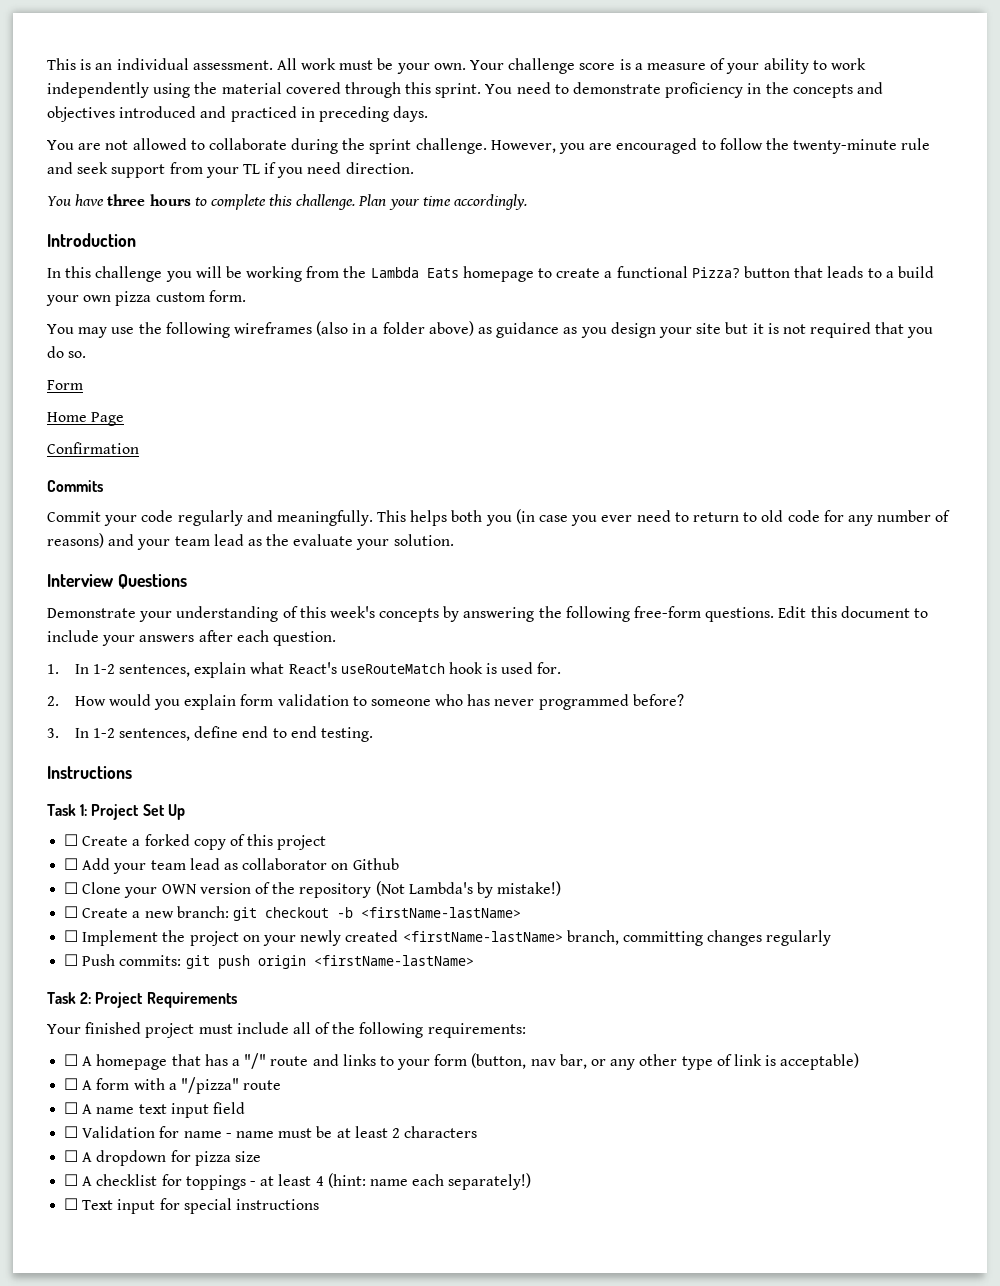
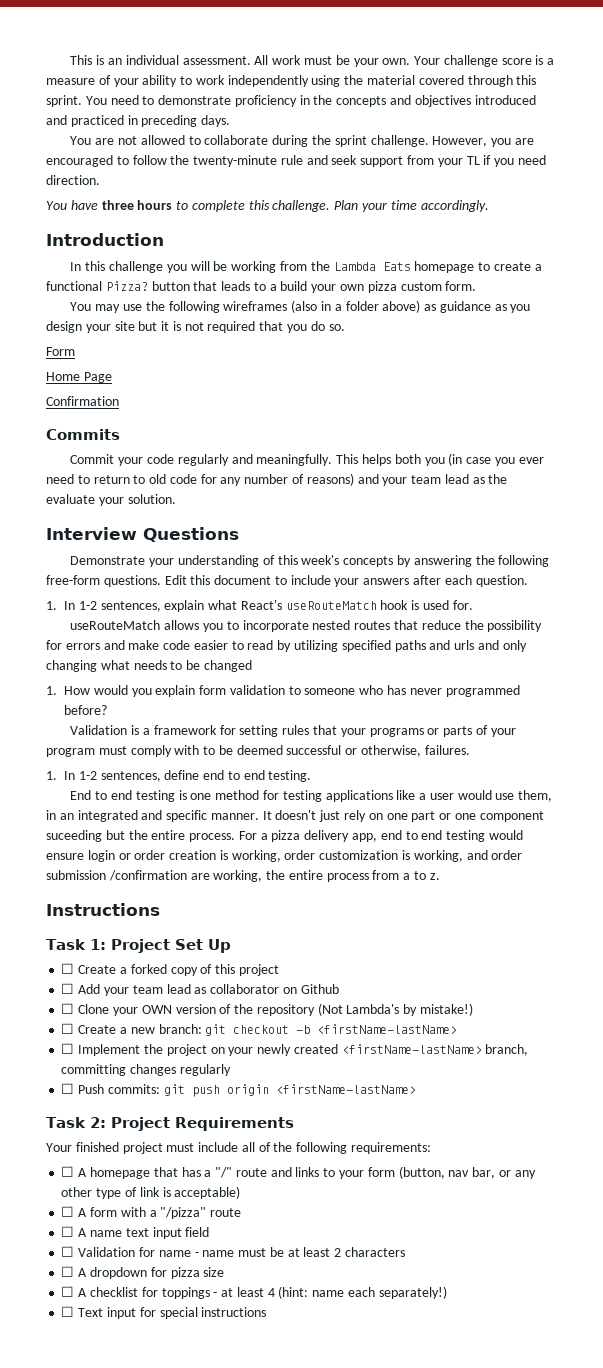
[47,696,59,706] 2. -> [70,620,543,632] [46,640,527,652] [46,660,252,672] [46,686,57,695] useRouteMatch allows you to incorporate nested routes that reduce the possibility for errors and make code easier to read by utilizing specified paths and urls and only changing what needs to be changed // 1.
[47,728,59,738] 3. -> [70,725,516,737] [46,745,470,757] [46,771,57,780] Validation is a framework for setting rules that your programs or parts of your program must comply with to be deemed successful or otherwise, failures. // 1.
(373, 734) none -> [70,790,553,802] [46,810,544,822] [46,830,523,842] [46,850,523,862] [46,870,440,882] // End to end testing is one method for testing applications like a user would use them, in an integrated and specific manner. It doesn't just rely on one part or one component suceeding but the entire process. For a pizza delivery app, end to end testing would ensure login or order creation is working, order customization is working, and order submission /confirmation are working, the entire process from a to z.

